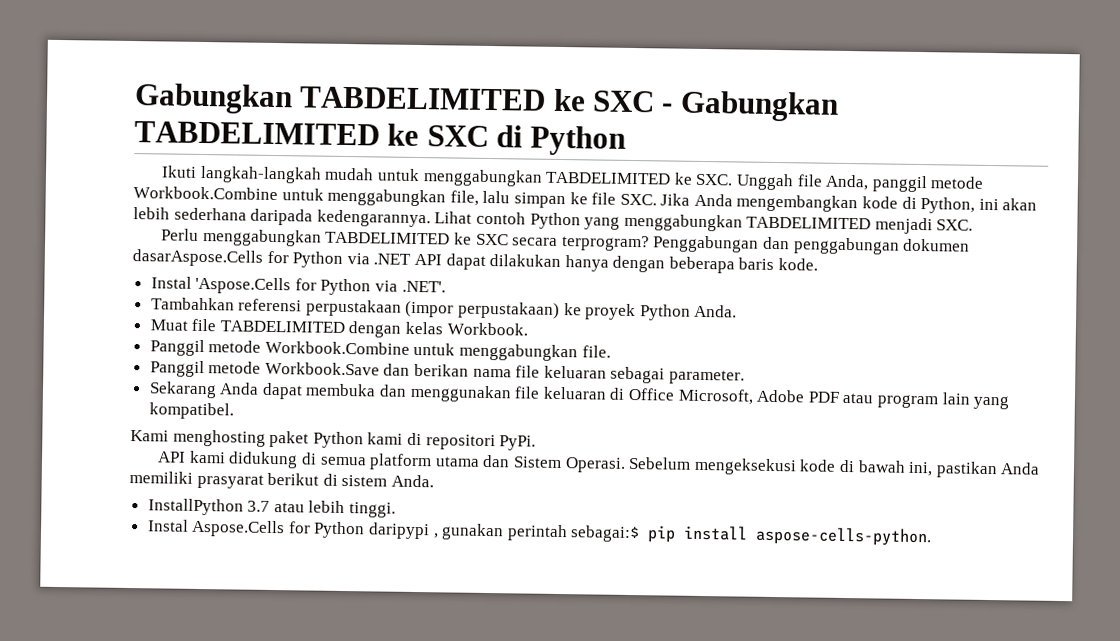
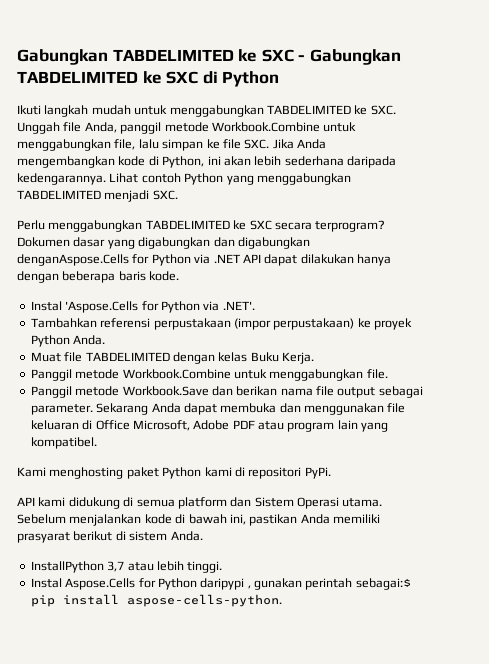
[199,165,322,184] langkah-langkah -> [44,105,89,117] langkah
[652,235,971,255] [132,249,263,267] Penggabungan dan penggabungan dokumen dasarAspose.Cells -> [17,237,310,249] [17,254,129,266] Dokumen dasar yang digabungkan dan digabungkan denganAspose.Cells
[446,322,528,336] Workbook. -> [250,352,314,364] Buku Kerja.
[543,365,607,379] keluaran -> [337,387,376,398] output
(746, 377) // -> (93, 409) none
[434,456,480,467] utama -> (227, 503) none
[564,456,797,476] Operasi. Sebelum mengeksekusi -> [297,497,383,509] [17,514,142,526] Operasi utama. Sebelum menjalankan
[247,500,271,512] 3.7 -> [107,561,125,572] 3,7

